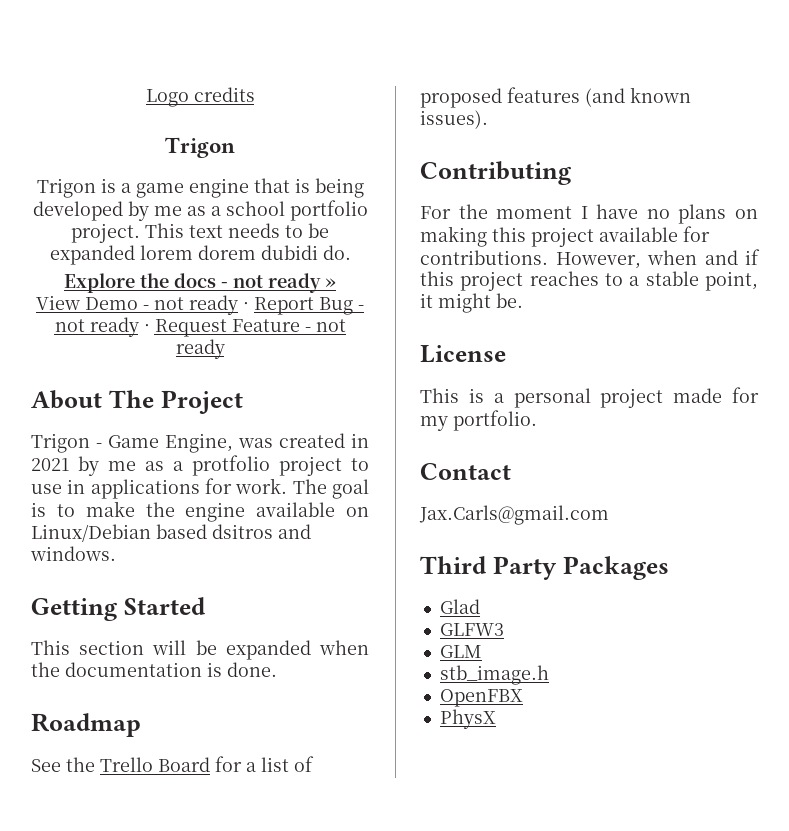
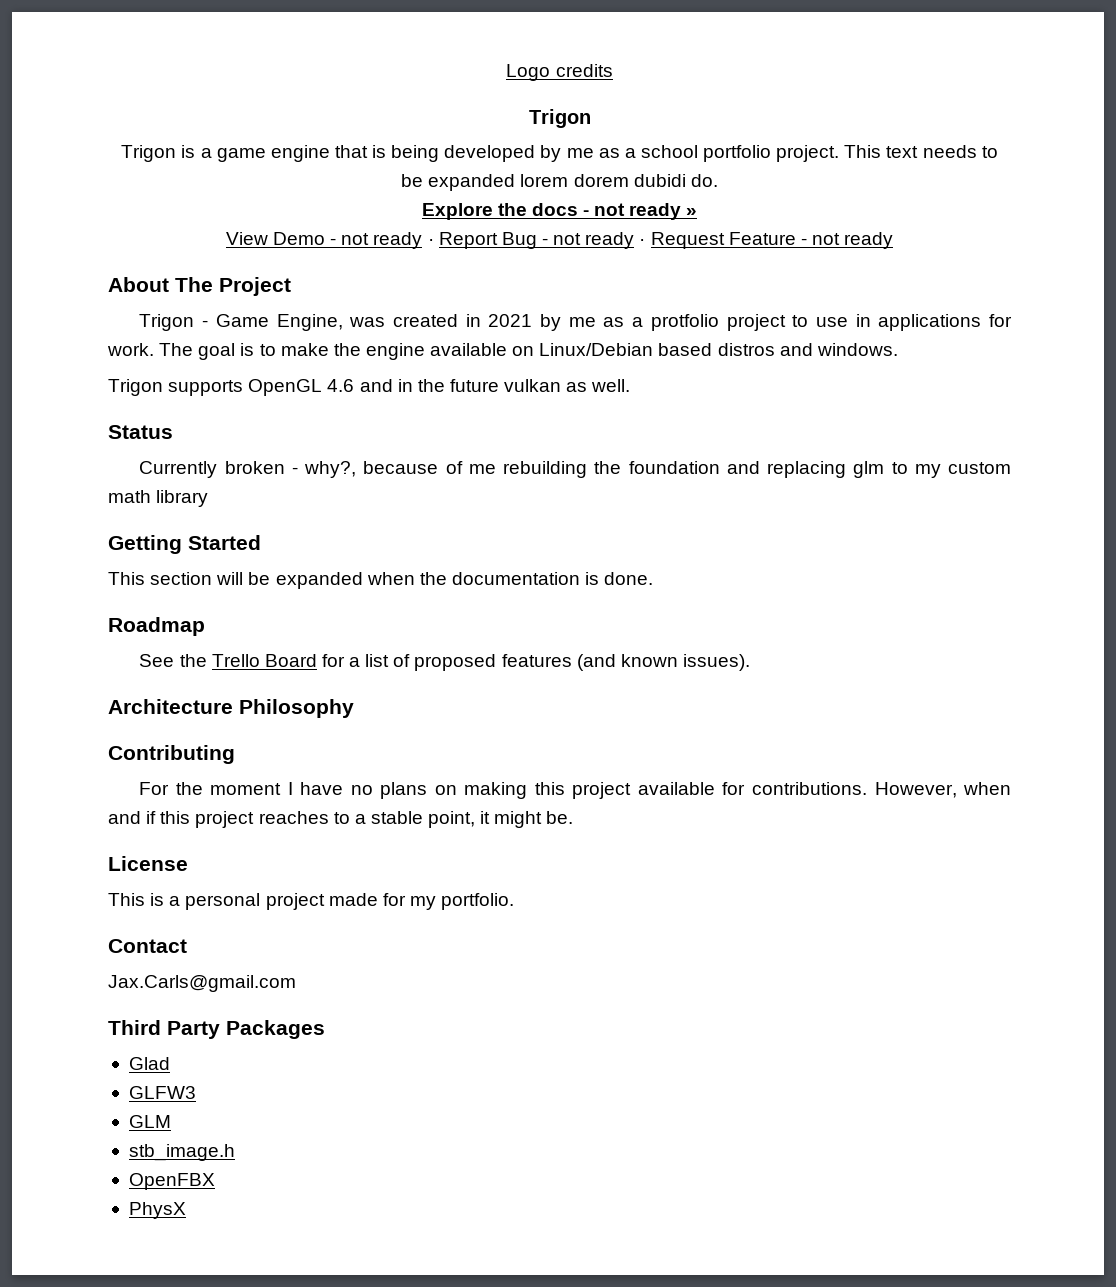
[212,524,273,539] dsitros -> [717,343,775,356] distros
(116, 553) none -> [108,379,631,396] [108,425,173,439] [139,461,1012,478] [108,490,209,507] // Trigon supports OpenGL 4.6 and in the future vulkan as well. // Status // Currently broken - why?, because of me rebuilding the foundation and replacing glm to my custom math library
(488, 119) none -> [108,699,354,718] // Architecture Philosophy

